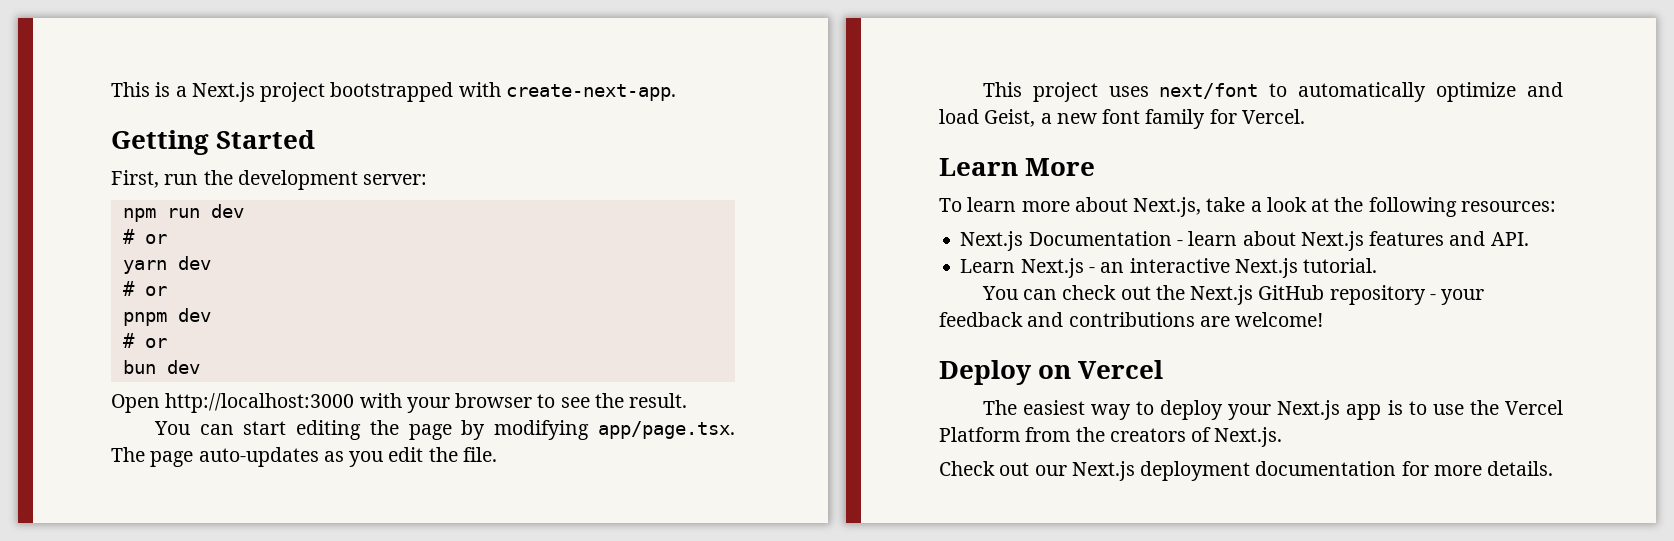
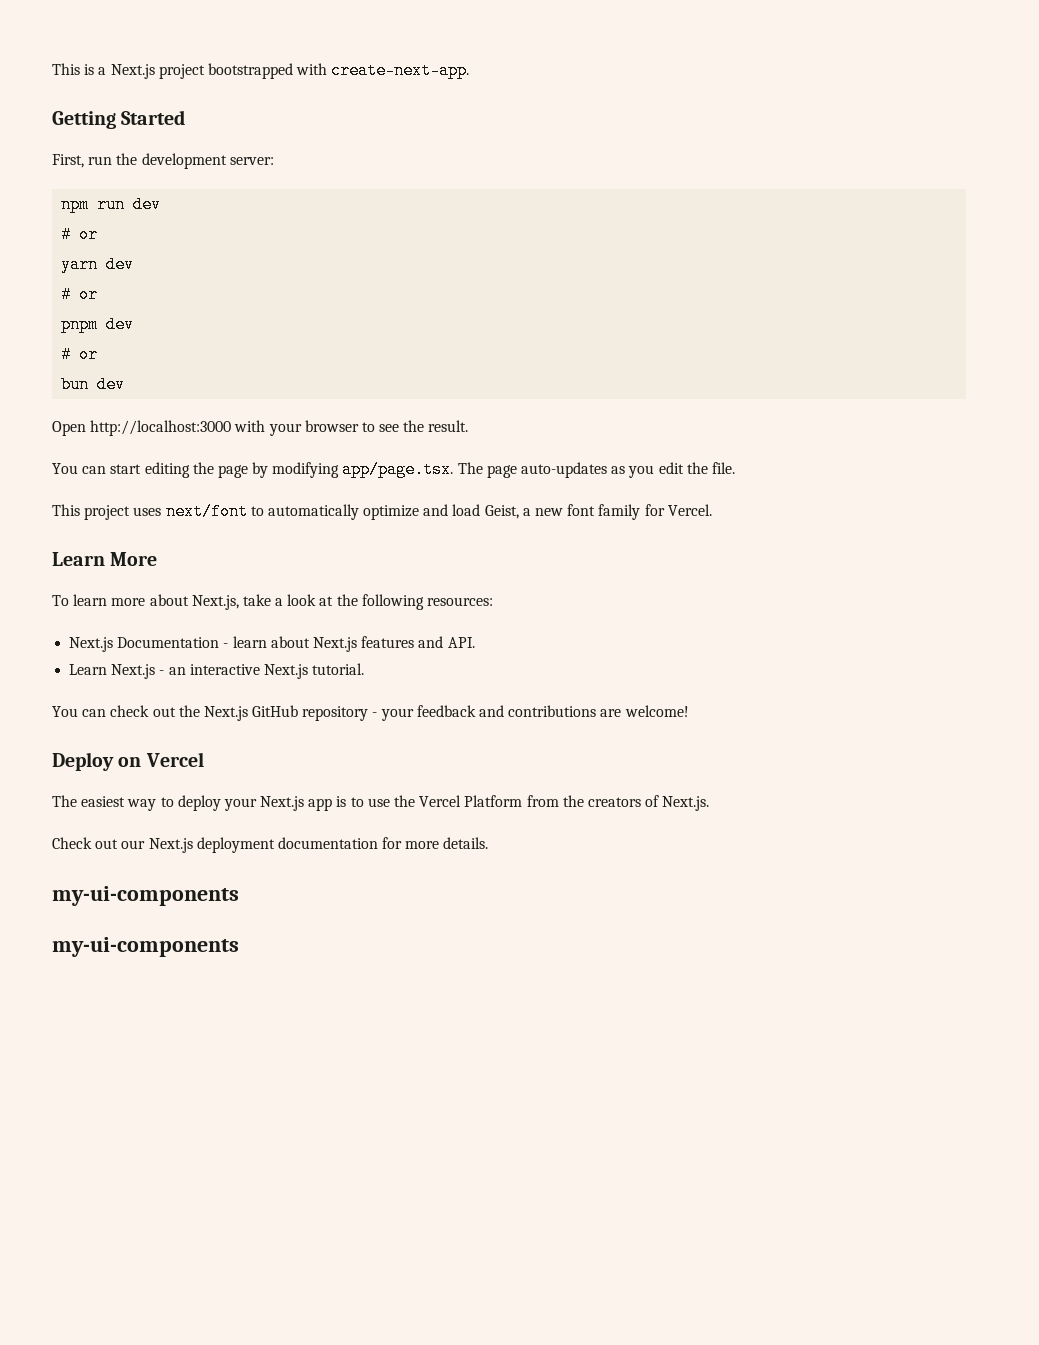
(1554, 468) none -> [52,886,239,906] [52,937,239,957] // my-ui-components // my-ui-components

